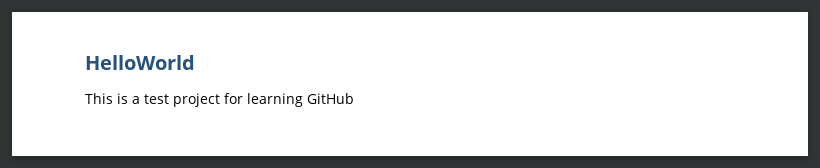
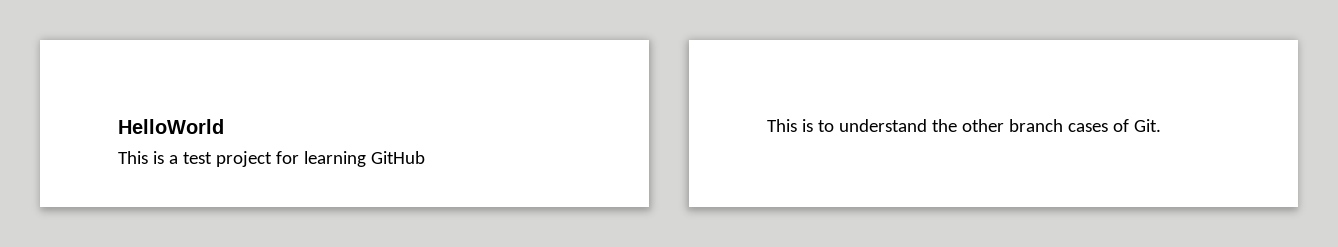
(354, 98) none -> [767,119,1161,132] // This is to understand the other branch cases of Git.

